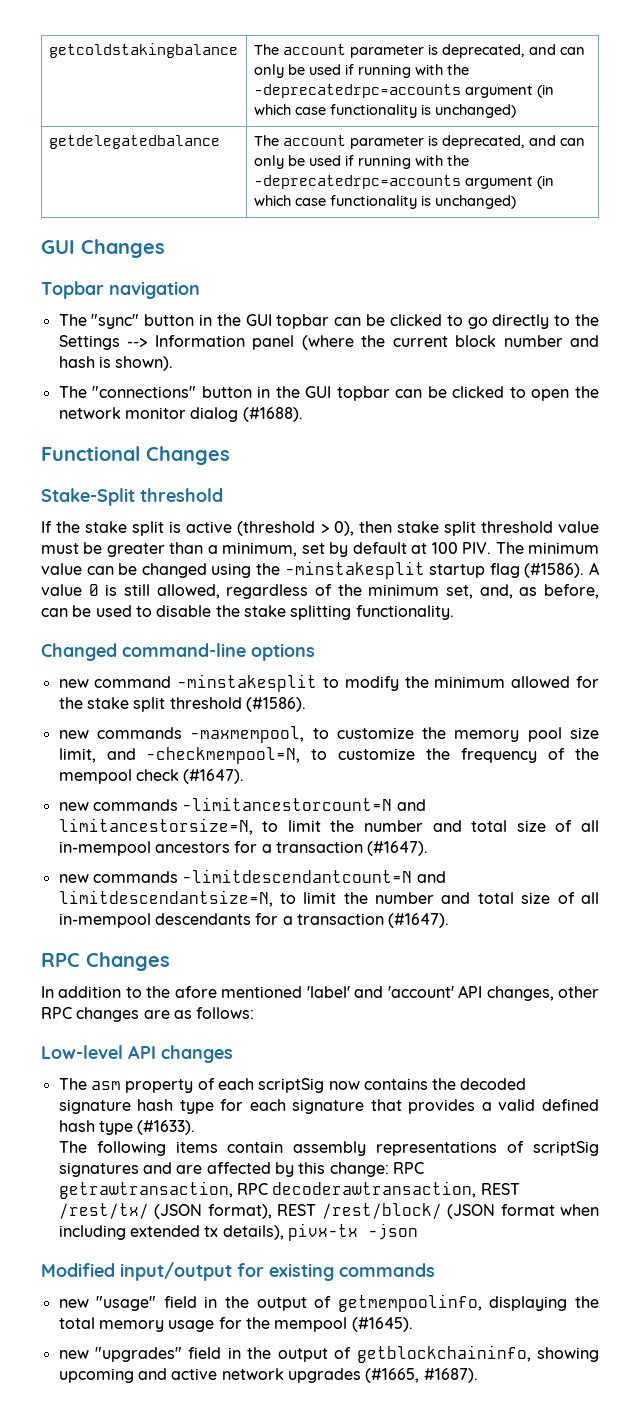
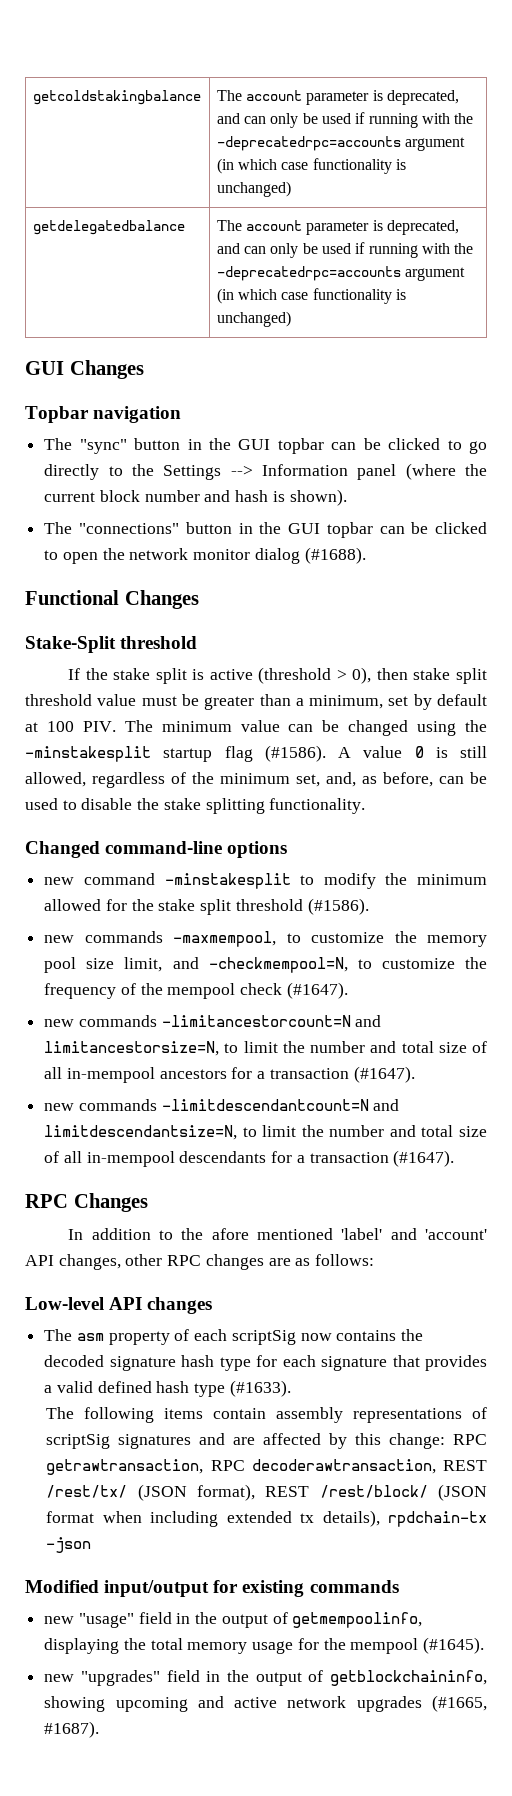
[288,1223,359,1241] pivx-tx -> [387,1511,487,1527] rpdchain-tx

